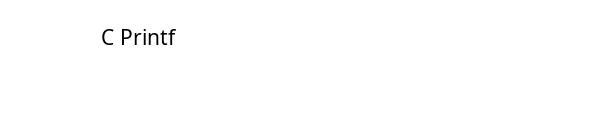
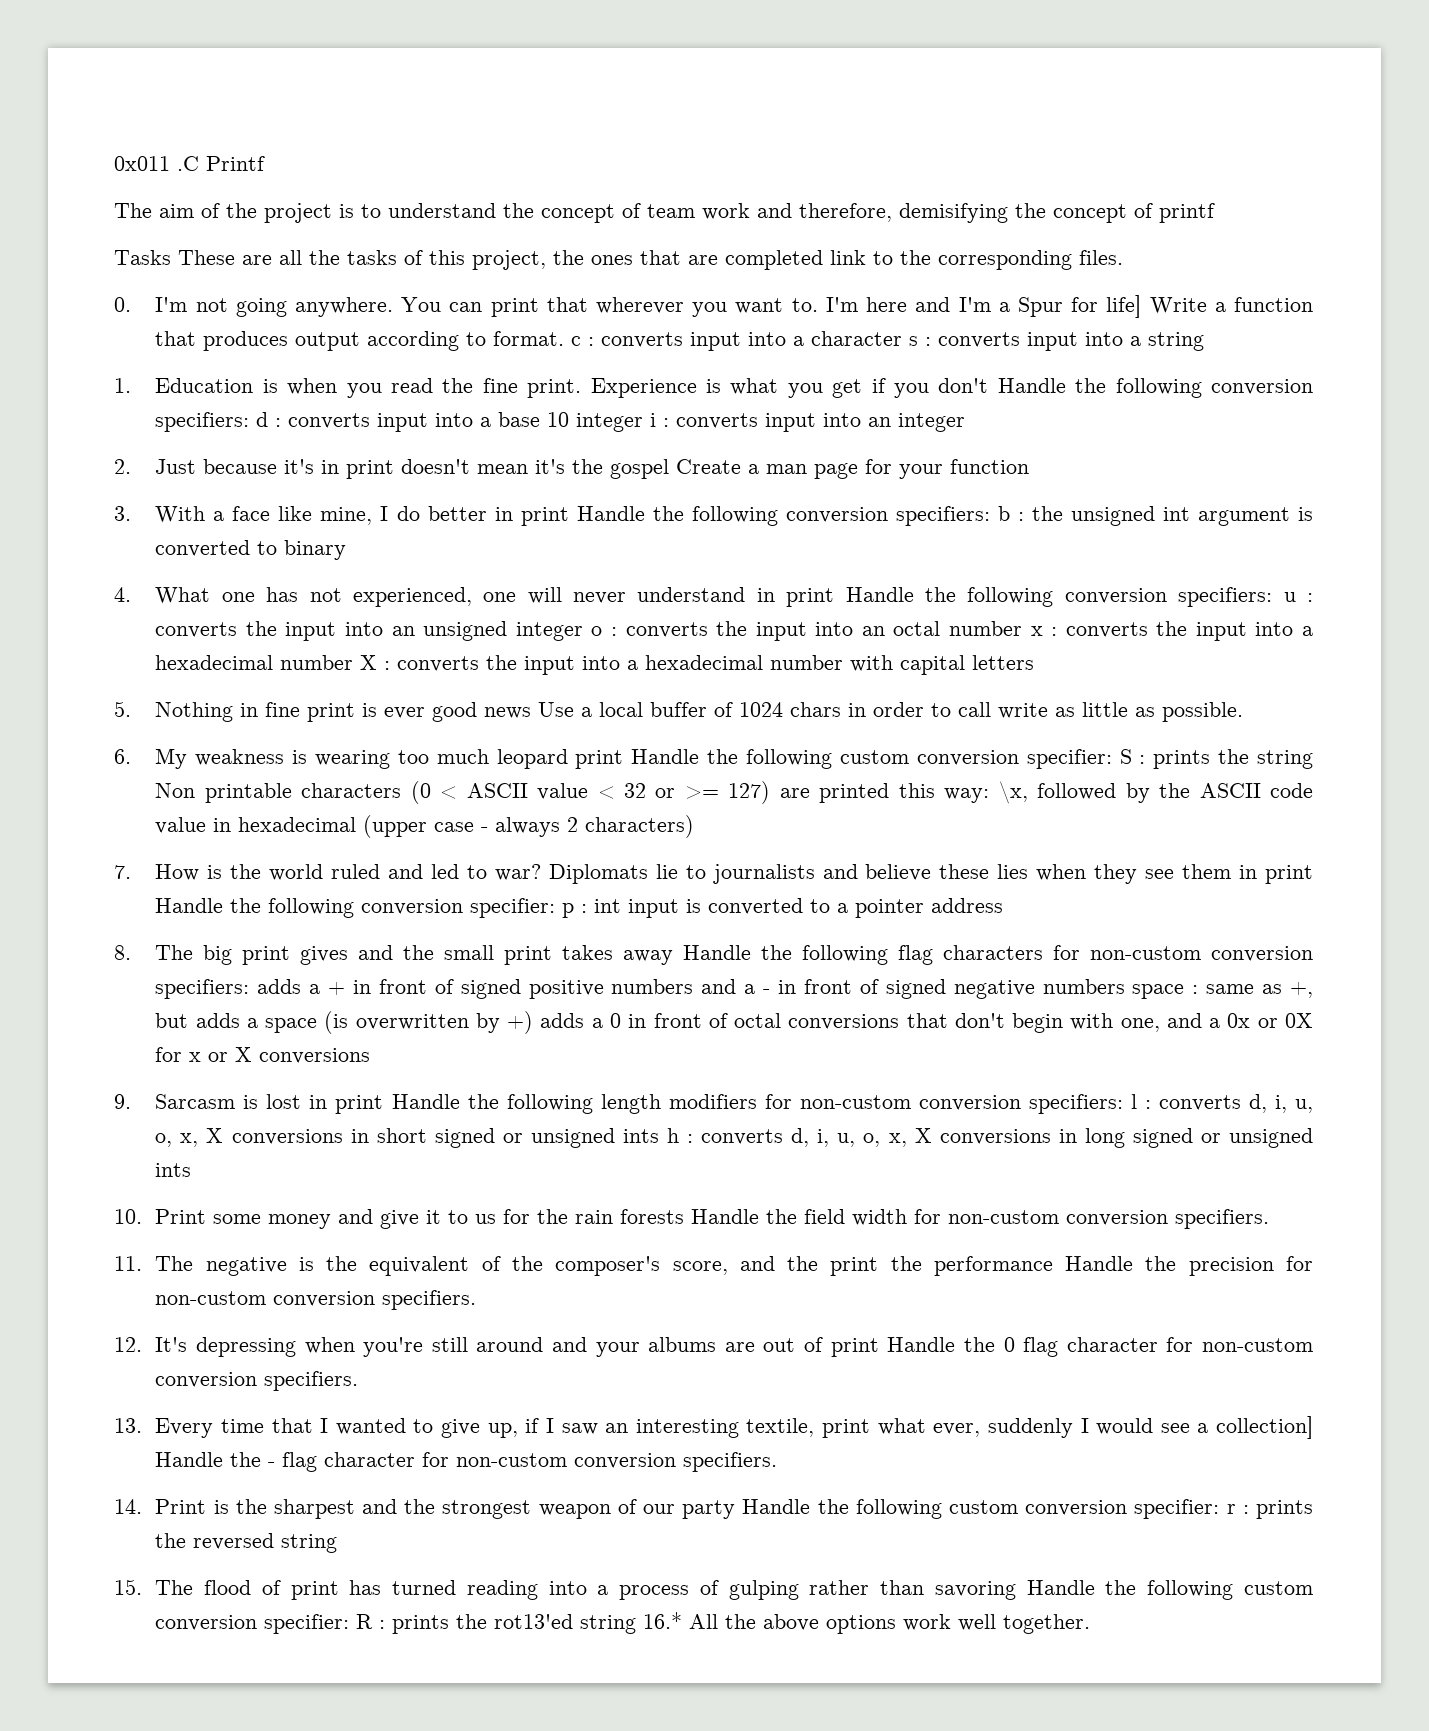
[101,29,114,45] C -> [114,156,199,171] 0x011 .C
(177, 37) none -> [114,203,1215,223] [114,250,1123,270] [114,295,1313,318] [155,331,1205,351] [114,378,1313,398] [155,412,966,432] [114,459,1030,479] [114,506,1314,526] [155,540,347,560] [114,587,1313,607] [155,621,1313,641] [155,655,1035,675] [114,701,1244,722] [114,748,1313,769] [155,781,1313,804] [155,815,695,838] [114,864,1313,884] [155,898,1004,918] [114,945,1313,965] [155,979,1313,999] [155,1011,1313,1034] [155,1047,371,1064] [114,1094,1314,1114] [155,1128,1314,1148] [155,1163,192,1177] [114,1209,1270,1229] [114,1256,1314,1276] [155,1290,477,1310] [114,1337,1314,1357] [155,1371,359,1391] [114,1416,1313,1439] [155,1452,778,1472] [114,1499,1313,1519] [155,1533,338,1553] [114,1579,1314,1600] [155,1612,1091,1634] // The aim of the project is to understand the concept of team work and therefore, demisifying the concept of printf // Tasks These are all the tasks of this project, the ones that are completed link to the corresponding files. // 0. I'm not going anywhere. You can print that wherever you want to. I'm here and I'm a Spur for life] Write a function that produces output according to format. c : converts input into a character s : converts input into a string // 1. Education is when you read the fine print. Experience is what you get if you don't Handle the following conversion specifiers: d : converts input into a base 10 integer i : converts input into an integer // 2. Just because it's in print doesn't mean it's the gospel Create a man page for your function // 3. With a face like mine, I do better in print Handle the following conversion specifiers: b : the unsigned int argument is converted to binary // 4. What one has not experienced, one will never understand in print Handle the following conversion specifiers: u : converts the input into an unsigned integer o : converts the input into an octal number x : converts the input into a hexadecimal number X : converts the input into a hexadecimal number with capital letters // 5. Nothing in fine print is ever good news Use a local buffer of 1024 chars in order to call write as little as possible. // 6. My weakness is wearing too much leopard print Handle the following custom conversion specifier: S : prints the string Non printable characters (0 < ASCII value < 32 or >= 127) are printed this way: \x, followed by the ASCII code value in hexadecimal (upper case - always 2 characters) // 7. How is the world ruled and led to war? Diplomats lie to journalists and believe these lies when they see them in print Handle the following conversion specifier: p : int input is converted to a pointer address // 8. The big print gives and the small print takes away Handle the following flag characters for non-custom conversion specifiers: adds a + in front of signed positive numbers and a - in front of signed negative numbers space : same as +, but adds a space (is overwritten by +) adds a 0 in front of octal conversions that don't begin with one, and a 0x or 0X for x or X conversions // 9. Sarcasm is lost in print Handle the following length modifiers for non-custom conversion specifiers: l : converts d, i, u, o, x, X conversions in short signed or unsigned ints h : converts d, i, u, o, x, X conversions in long signed or unsigned ints // 10. Print some money and give it to us for the rain forests Handle the field width for non-custom conversion specifiers. // 11. The negative is the equivalent of the composer's score, and the print the performance Handle the precision for non-custom conversion specifiers. // 12. It's depressing when you're still around and your albums are out of print Handle the 0 flag character for non-custom conversion specifiers. // 13. Every time that I wanted to give up, if I saw an interesting textile, print what ever, suddenly I would see a collection] Handle the - flag character for non-custom conversion specifiers. // 14. Print is the sharpest and the strongest weapon of our party Handle the following custom conversion specifier: r : prints the reversed string // 15. The flood of print has turned reading into a process of gulping rather than savoring Handle the following custom conversion specifier: R : prints the rot13'ed string 16.* All the above options work well together.

